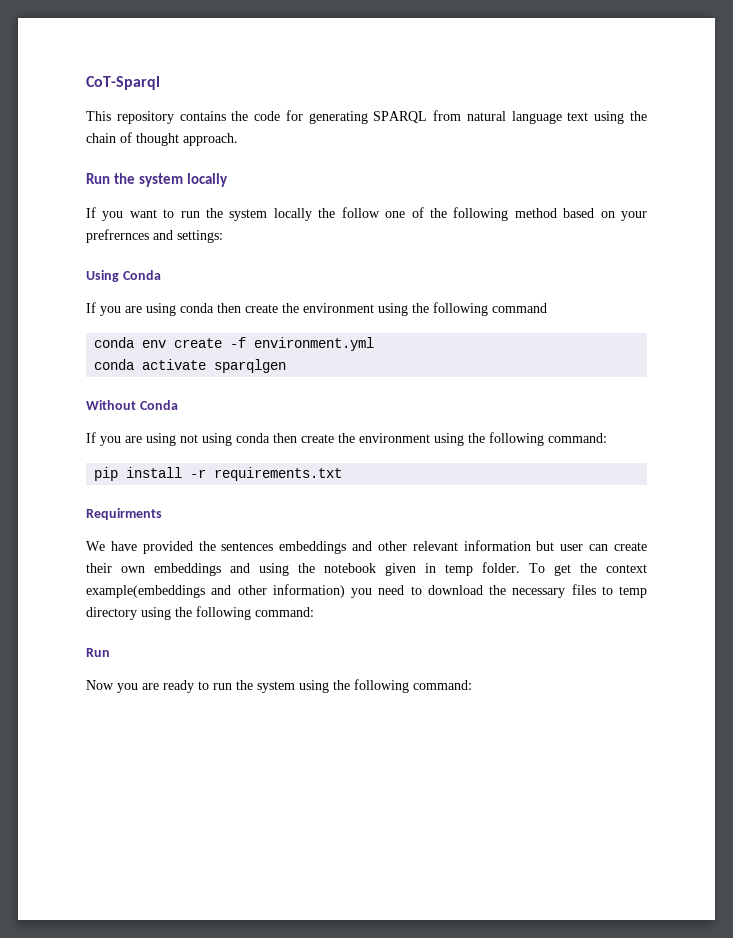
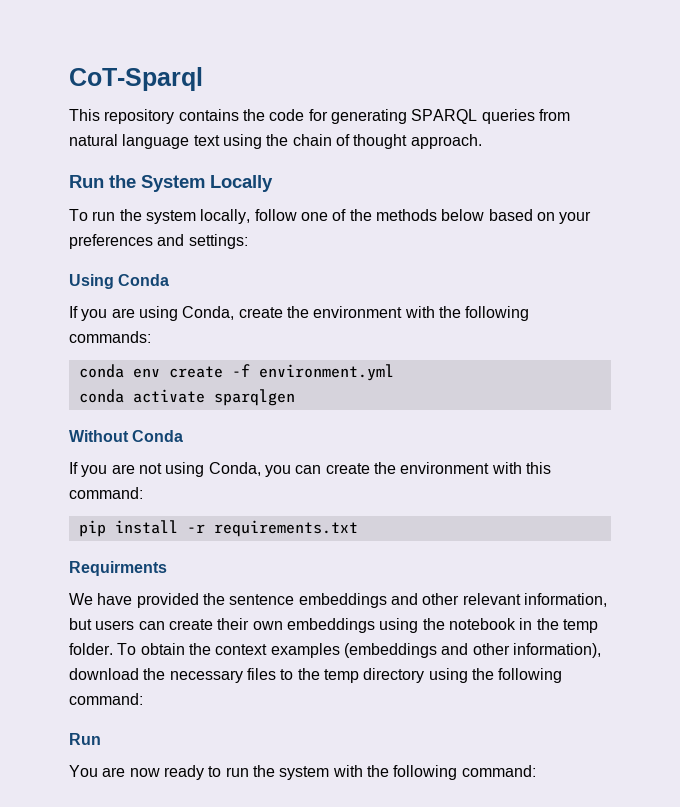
(428, 117) none -> [481,109,535,124] queries
[138,173,228,187] [86,207,336,221] system locally // If you want to run the system locally the -> [141,175,273,192] [69,209,251,224] System Locally // To run the system locally,
[453,207,557,221] following method -> [375,209,485,221] methods below
[86,229,149,243] prefrernces -> [69,234,153,249] preferences
[180,302,547,316] conda then create the environment using the following command -> [182,306,530,321] [69,331,151,343] Conda, create the environment with the following commands:
[146,433,176,446] using -> (135, 469) none
[236,432,544,446] conda then create the environment using the following -> [208,462,551,477] Conda, you can create the environment with this
[221,542,274,551] sentences -> [229,594,295,605] sentence
[463,540,584,551] information but user -> [523,593,607,607] [69,618,135,630] information, but users
[230,563,250,573] and -> (375, 625) none
[385,563,436,576] given in -> [519,618,559,630] in the
[554,564,571,576] get -> [140,643,185,655] obtain
[86,584,422,598] example(embeddings and other information) you need to -> [270,643,601,658] examples (embeddings and other information),
(613, 590) none -> [297,668,320,680] the
[86,680,159,693] Now you are -> [69,765,160,777] You are now
[299,680,329,693] using -> [332,765,363,777] with

